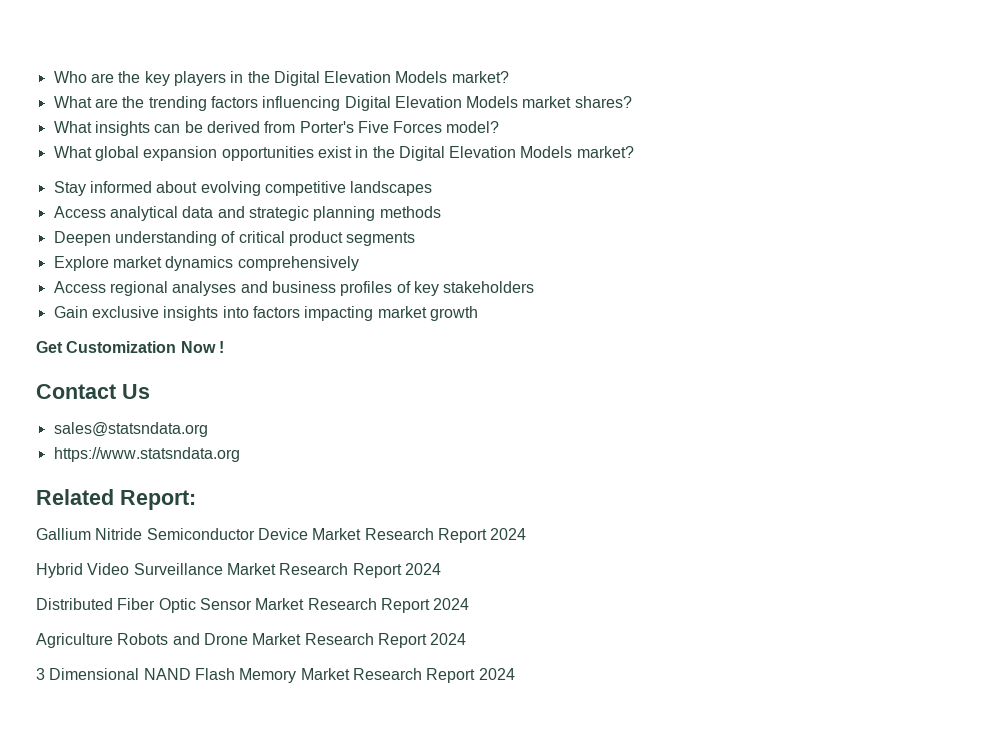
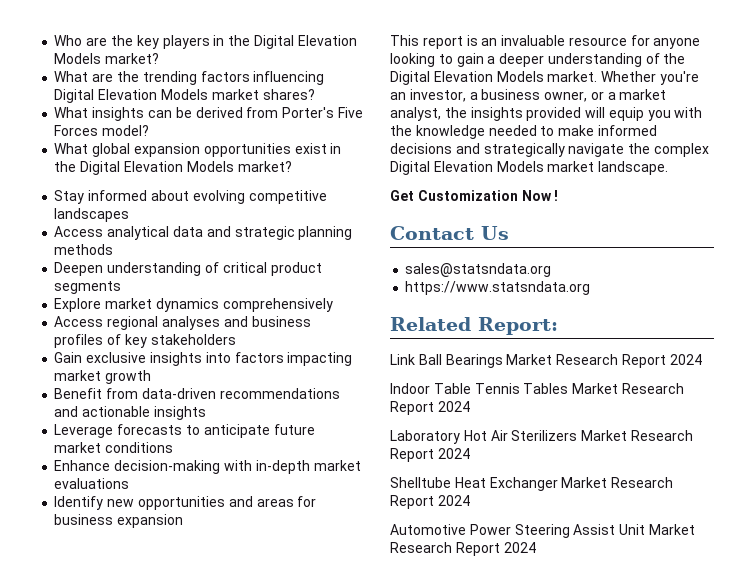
(478, 313) none -> [54,388,340,399] [54,406,206,420] [54,424,315,438] [54,442,174,453] [54,460,361,474] [54,478,130,489] [54,496,317,510] [54,514,184,528] [390,35,701,49] [390,53,686,67] [390,71,699,85] [390,89,667,102] [390,107,703,121] [390,125,657,139] [390,143,709,157] [390,161,669,175] // Benefit from data-driven recommendations and actionable insights // Leverage forecasts to anticipate future market conditions // Enhance decision-making with in-depth market evaluations // Identify new opportunities and areas for business expansion // This report is an invaluable resource for anyone looking to gain a deeper understanding of the Digital Elevation Models market. Whether you're an investor, a business owner, or a market analyst, the insights provided will equip you with the knowledge needed to make informed decisions and strategically navigate the complex Digital Elevation Models market landscape.
[36,528,527,543] [36,563,441,578] [36,598,470,613] [36,633,467,648] [36,668,297,683] Gallium Nitride Semiconductor Device Market Research Report 2024 // Hybrid Video Surveillance Market Research Report 2024 // Distributed Fiber Optic Sensor Market Research Report 2024 // Agriculture Robots and Drone Market Research Report 2024 // 3 Dimensional NAND Flash Memory -> [390,354,702,368] [390,383,684,394] [390,401,470,415] [390,430,693,444] [390,448,470,462] [390,477,674,491] [390,495,470,509] [390,524,646,538] Link Ball Bearings Market Research Report 2024 // Indoor Table Tennis Tables Market Research Report 2024 // Laboratory Hot Air Sterilizers Market Research Report 2024 // Shelltube Heat Exchanger Market Research Report 2024 // Automotive Power Steering Assist Unit

